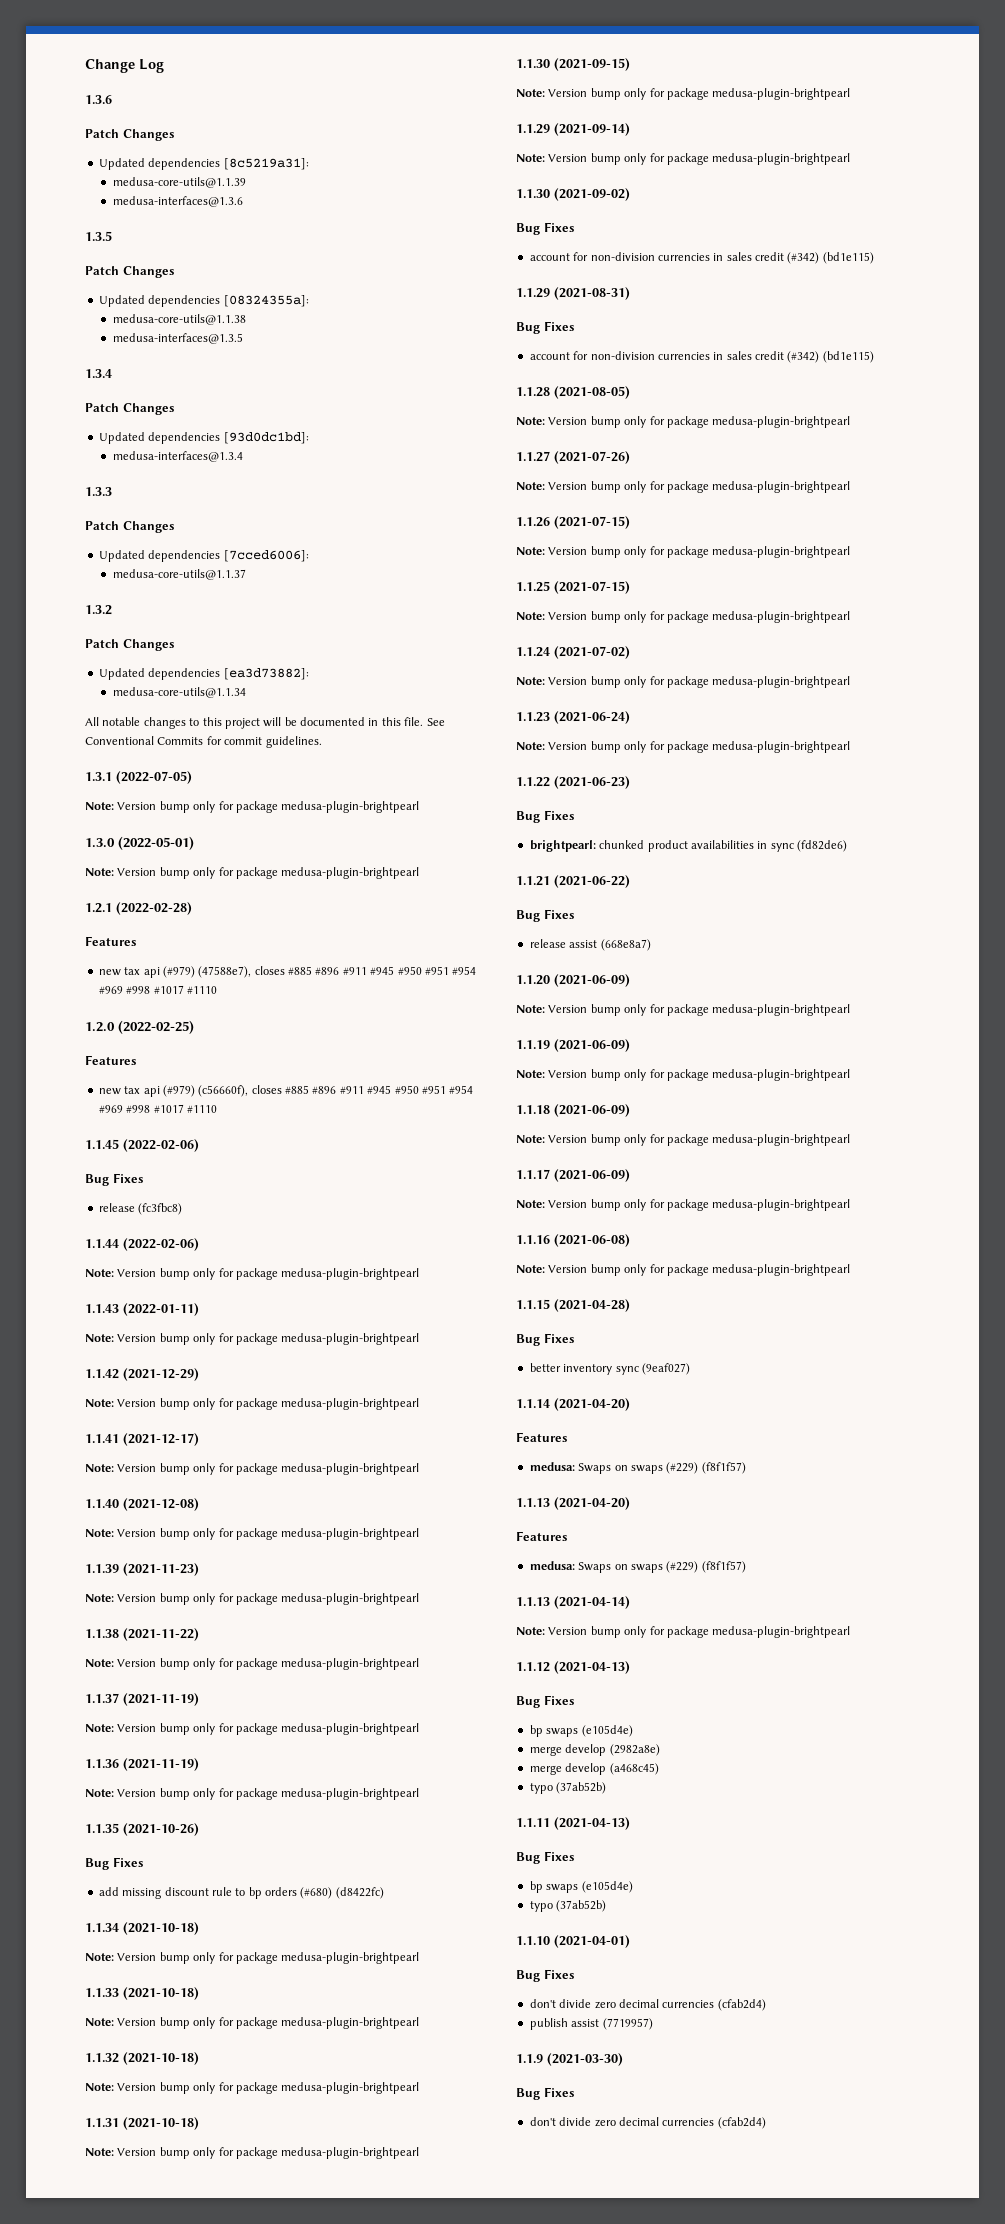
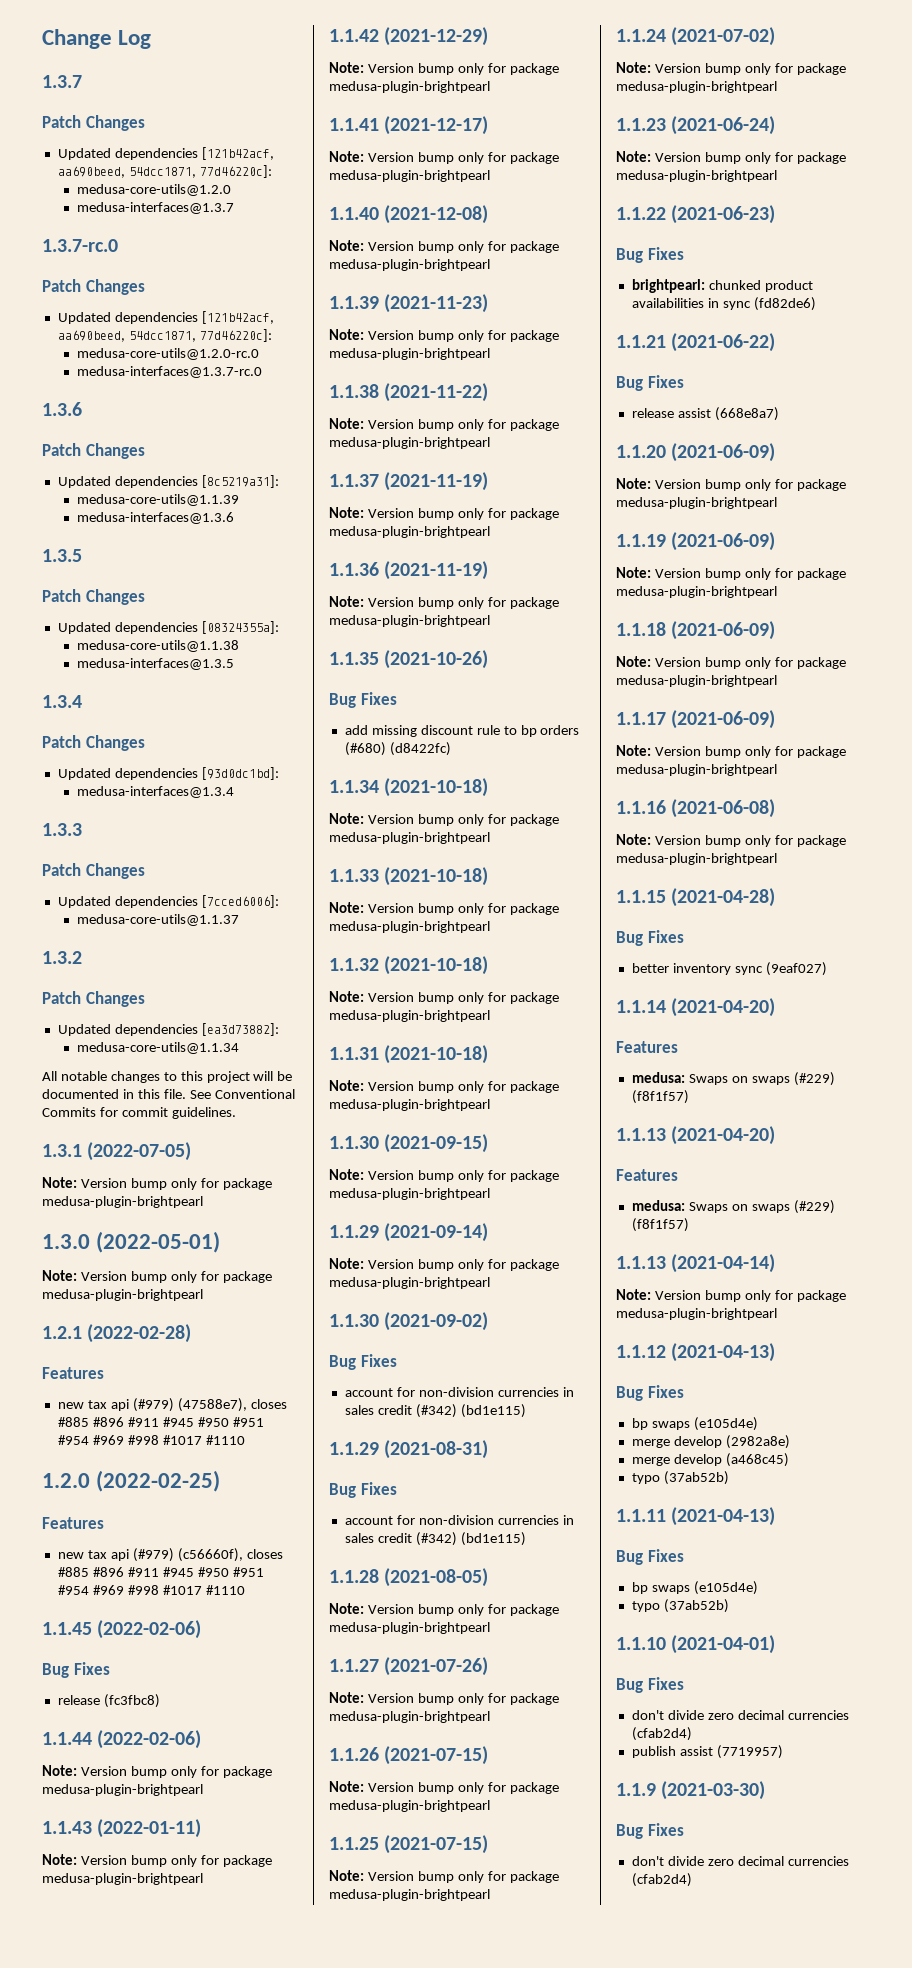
(164, 66) none -> [42,75,82,88] [42,115,145,131] [57,147,274,160] [57,165,272,178] [77,184,232,196] [77,202,235,214] [42,239,118,252] [42,279,145,295] [57,311,274,324] [57,329,272,342] [77,348,260,360] [77,366,263,378] // 1.3.7 // Patch Changes // Updated dependencies [121b42acf, aa690beed, 54dcc1871, 77d46220c]: // medusa-core-utils@1.2.0 // medusa-interfaces@1.3.7 // 1.3.7-rc.0 // Patch Changes // Updated dependencies [121b42acf, aa690beed, 54dcc1871, 77d46220c]: // medusa-core-utils@1.2.0-rc.0 // medusa-interfaces@1.3.7-rc.0

